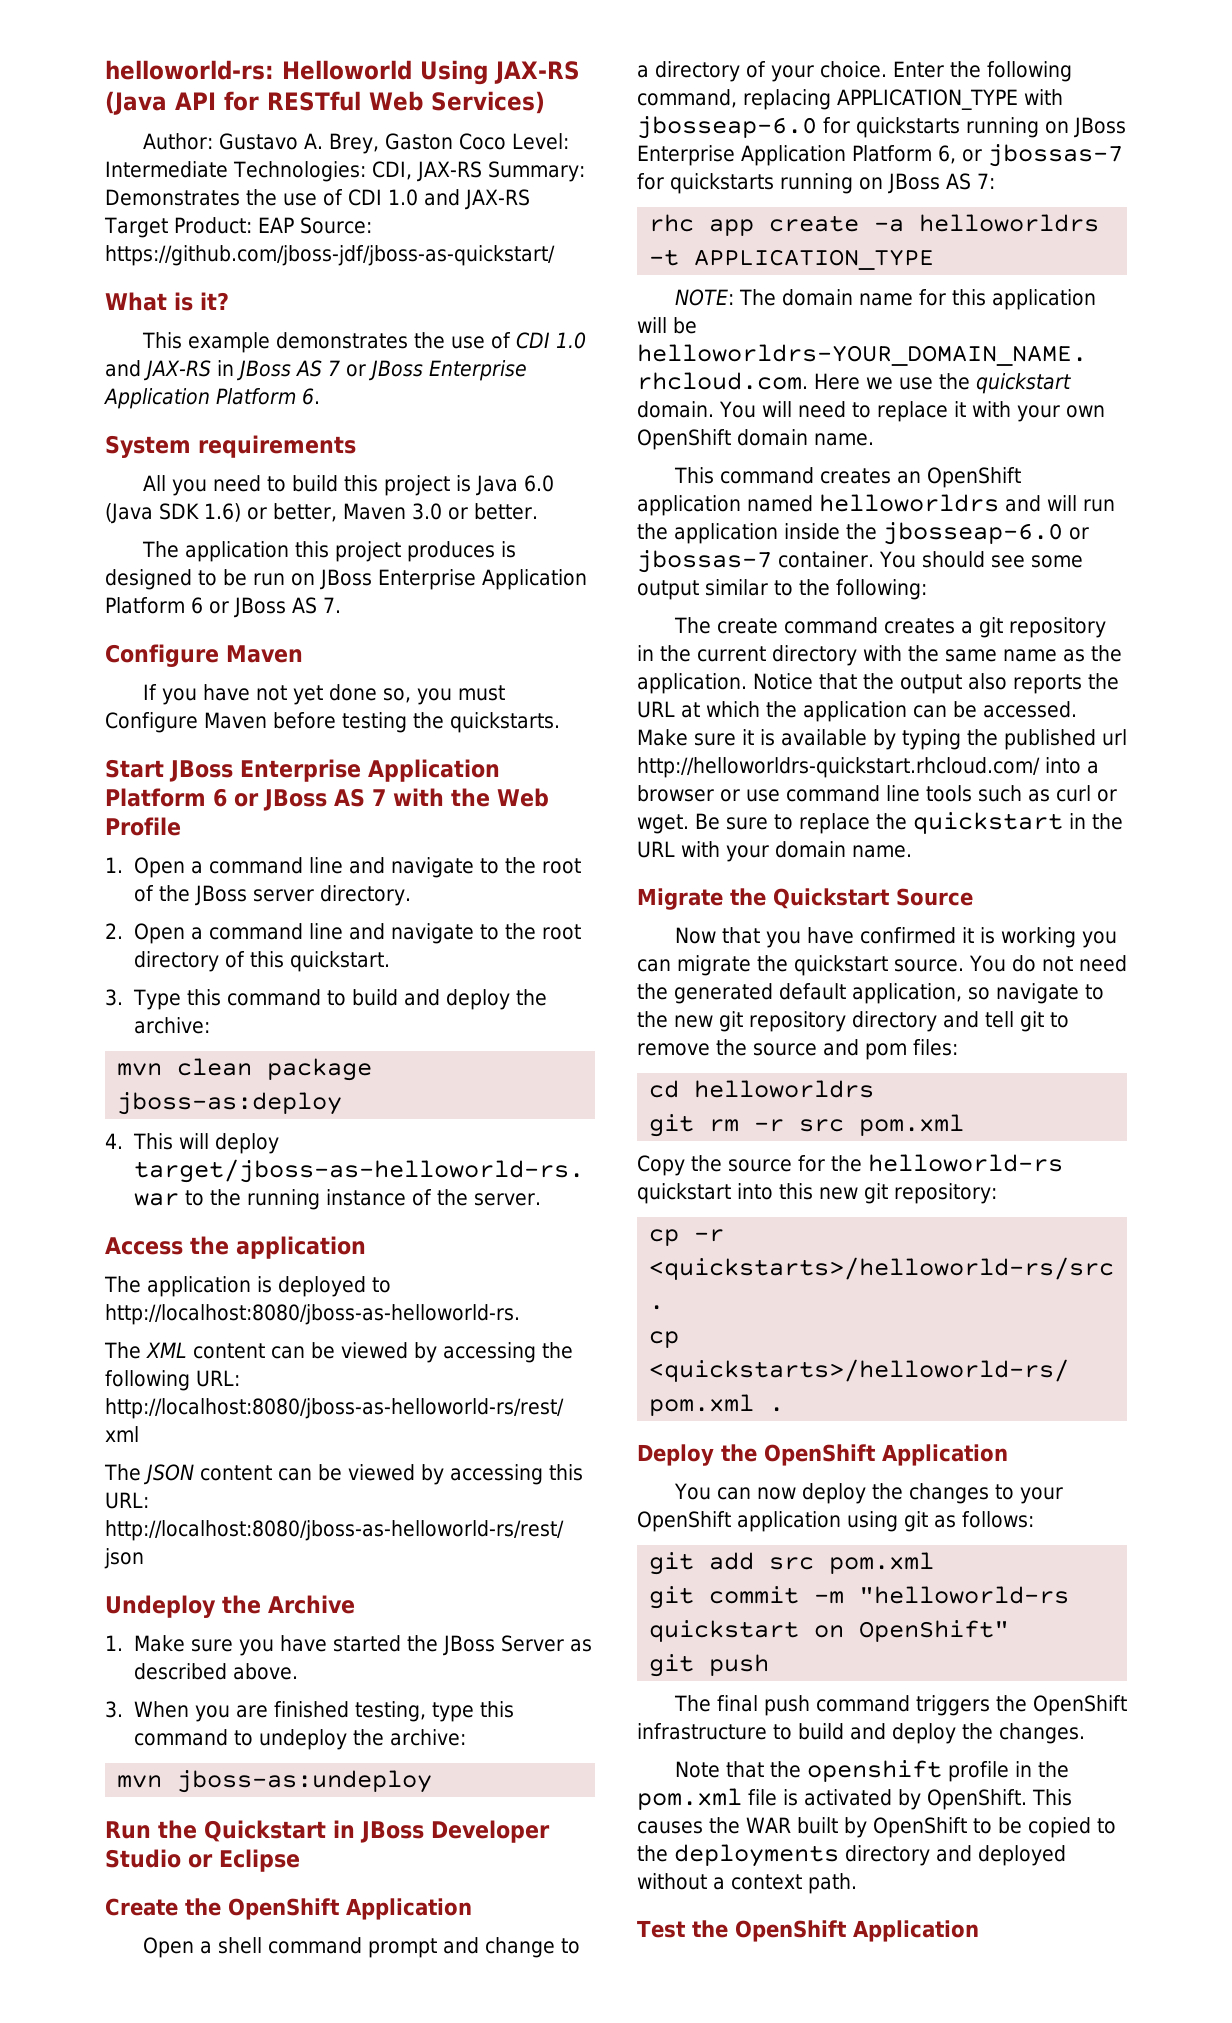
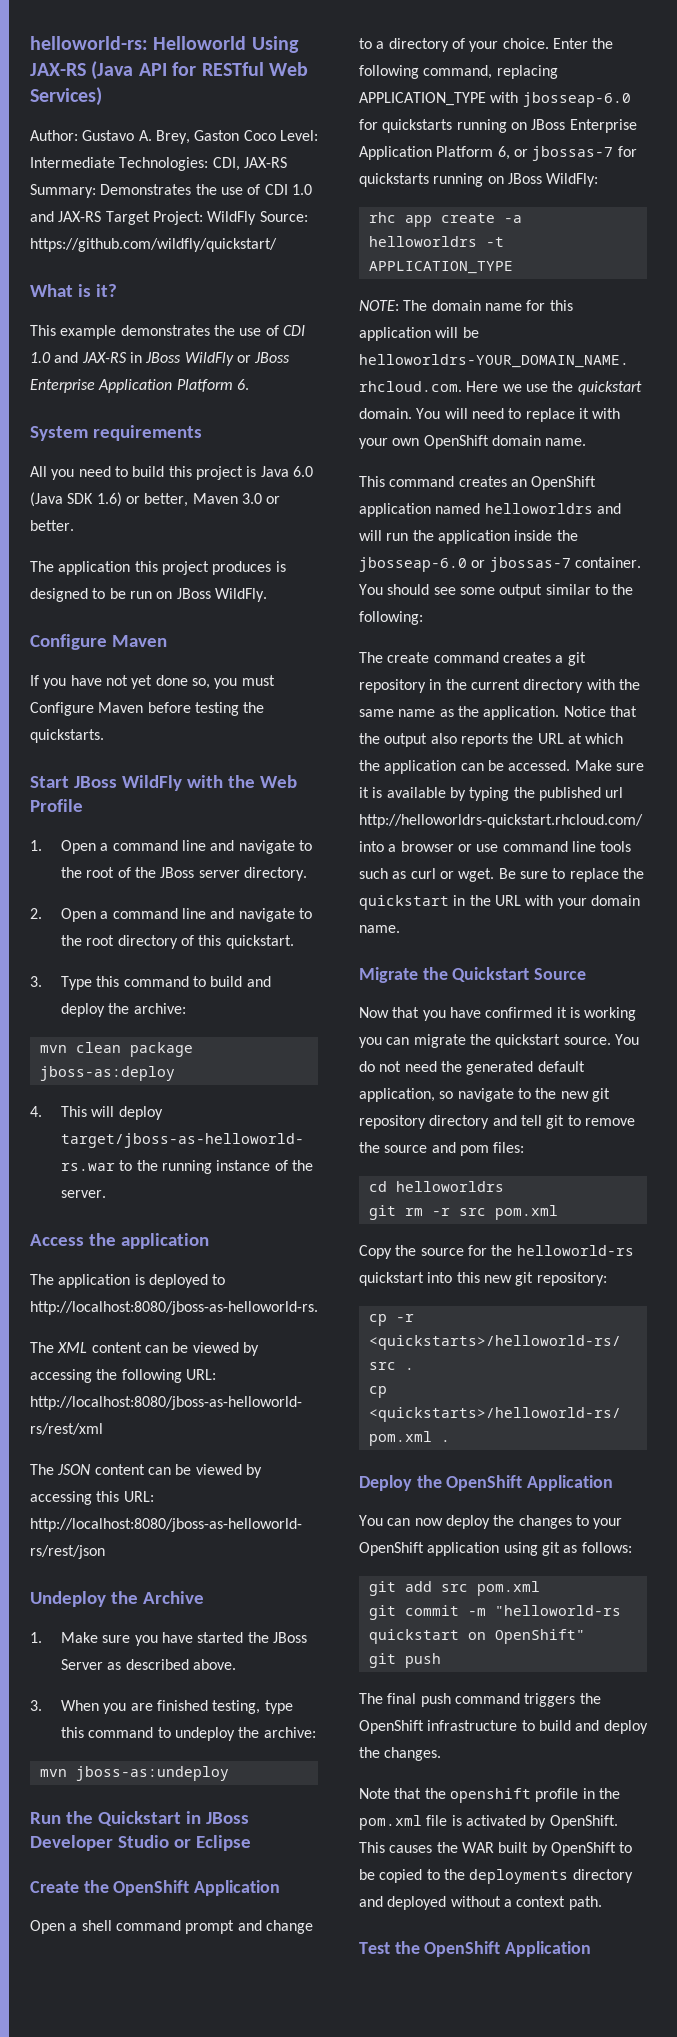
[173,217,372,234] [105,245,555,266] Product: EAP Source: https://github.com/jboss-jdf/jboss-as-quickstart/ -> [152,211,308,225] [30,238,277,252] Project: WildFly Source: https://github.com/wildfly/quickstart/
[295,360,340,377] AS 7 -> [184,352,234,366] WildFly
[378,569,587,590] [105,597,341,618] Enterprise Application Platform 6 or JBoss AS 7. -> [214,588,267,602] WildFly.
[240,759,500,782] [105,788,386,811] Enterprise Application Platform 6 or JBoss AS 7 -> [121,775,182,791] WildFly
[946,173,995,190] AS 7: -> [546,173,599,187] WildFly:

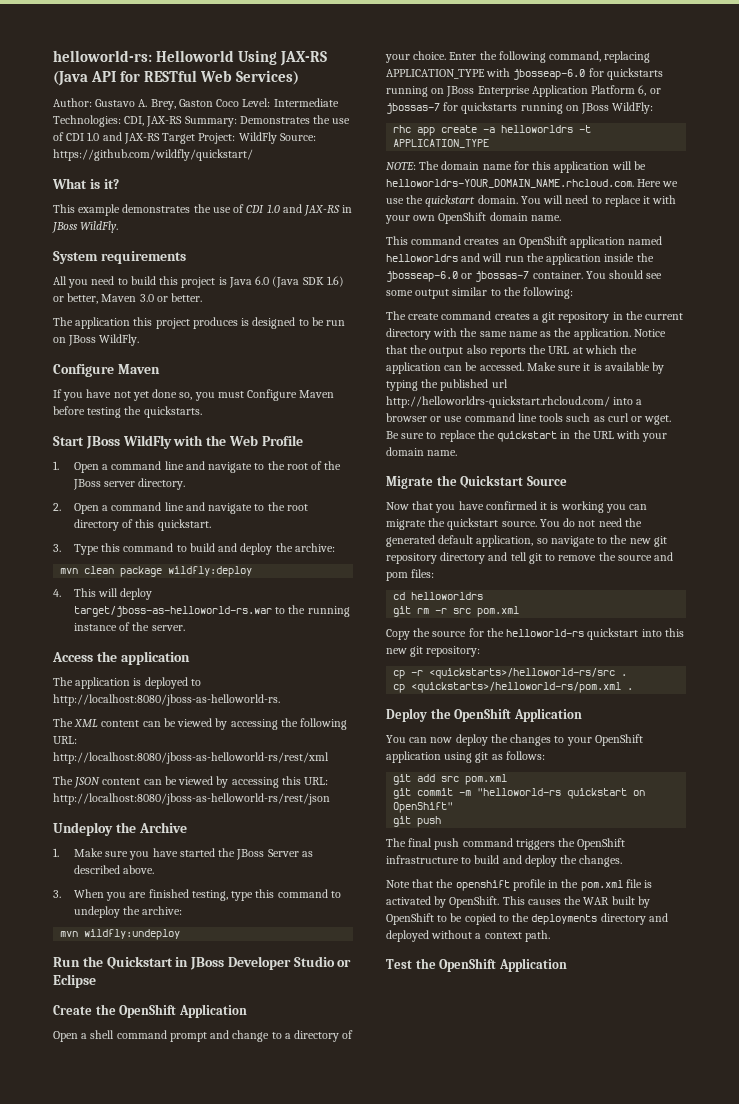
[184,352,291,366] [30,379,249,393] WildFly or JBoss Enterprise Application Platform 6. -> [80,221,119,233] WildFly.
[39,1066,175,1081] jboss-as:deploy -> [168,566,253,577] wildfly:deploy
[75,1766,229,1781] jboss-as:undeploy -> [84,929,181,940] wildfly:undeploy

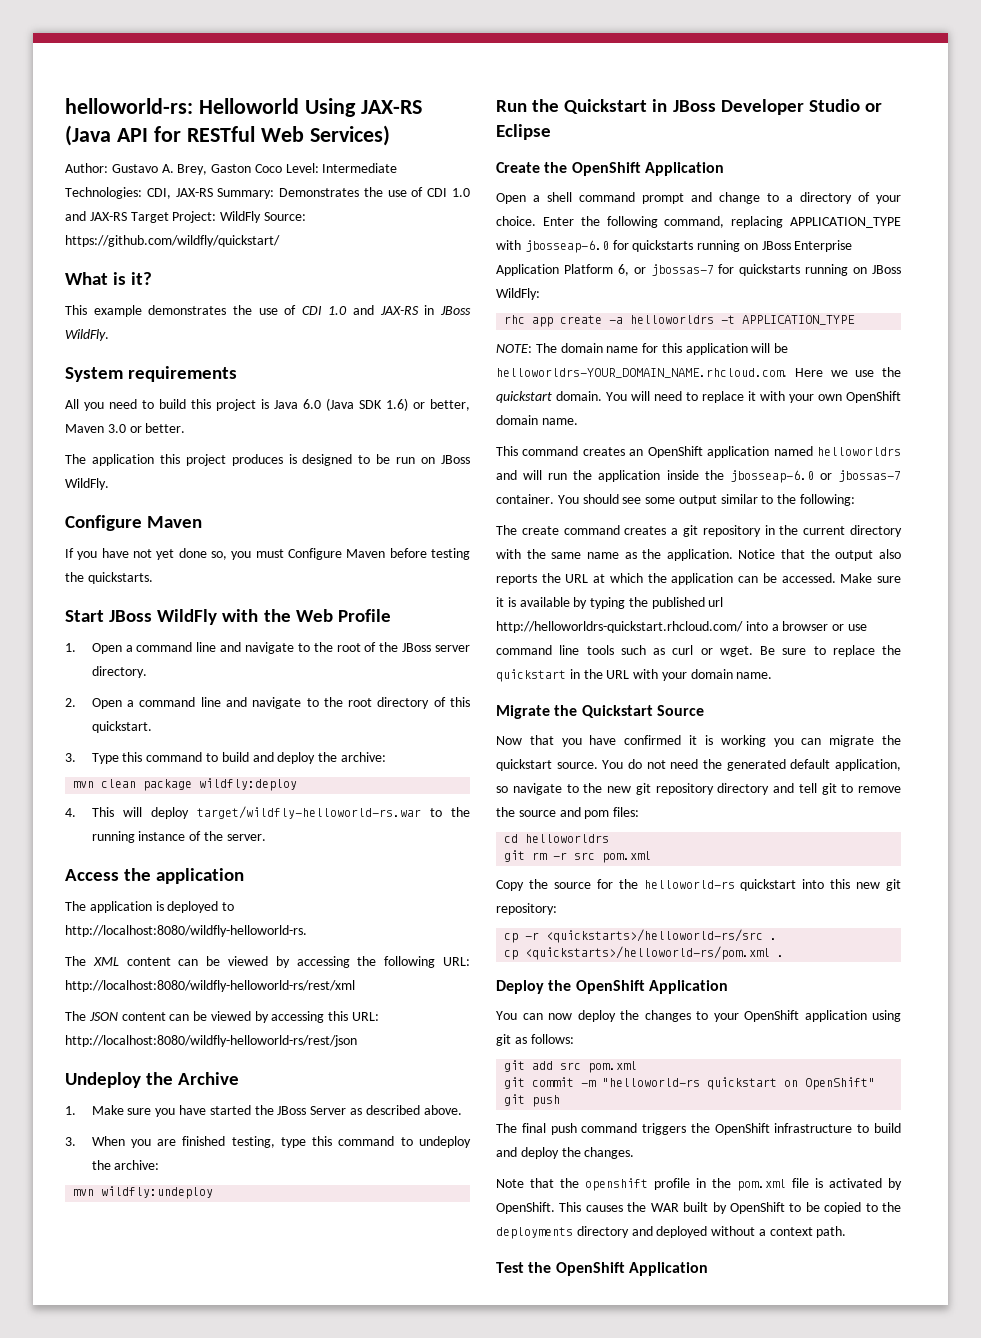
[73,606,272,617] target/jboss-as-helloworld-rs.war -> [196,806,421,819] target/wildfly-helloworld-rs.war
[53,694,280,706] http://localhost:8080/jboss-as-helloworld-rs. -> [65,925,307,937] http://localhost:8080/wildfly-helloworld-rs.
[53,752,329,764] http://localhost:8080/jboss-as-helloworld-rs/rest/xml -> [65,980,355,992] http://localhost:8080/wildfly-helloworld-rs/rest/xml
[53,793,330,805] http://localhost:8080/jboss-as-helloworld-rs/rest/json -> [65,1035,357,1047] http://localhost:8080/wildfly-helloworld-rs/rest/json

